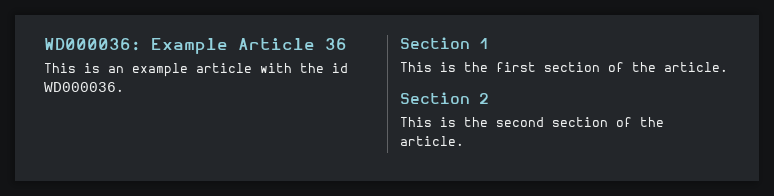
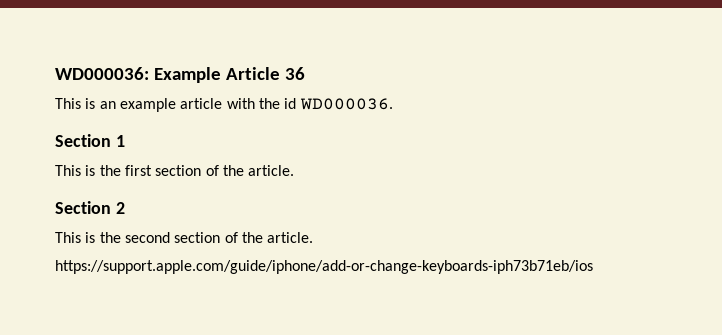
(464, 141) none -> [55,260,593,274] // https://support.apple.com/guide/iphone/add-or-change-keyboards-iph73b71eb/ios

